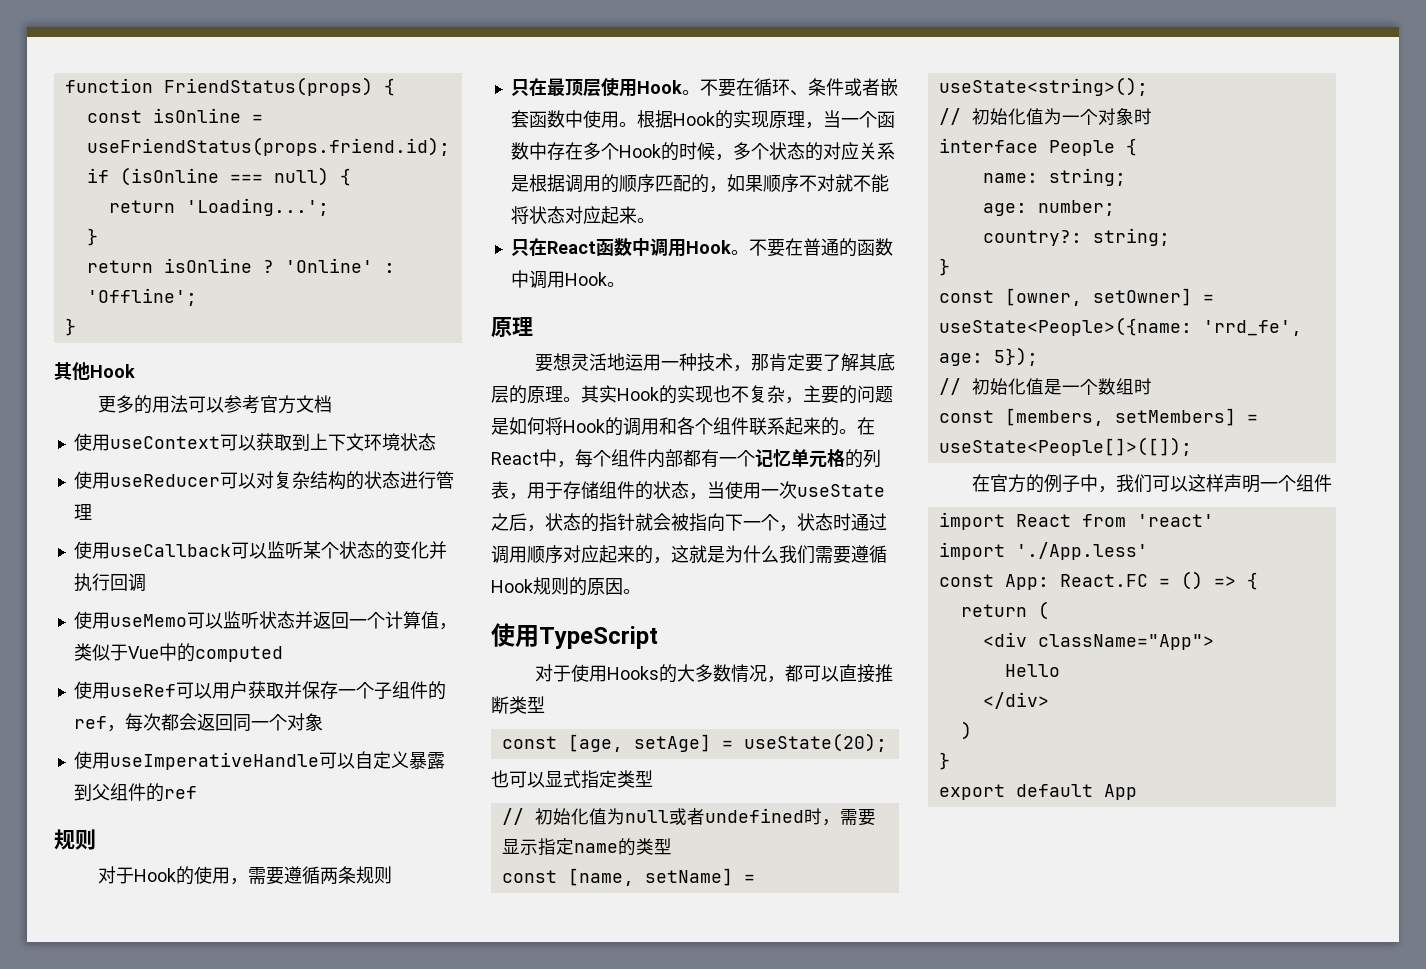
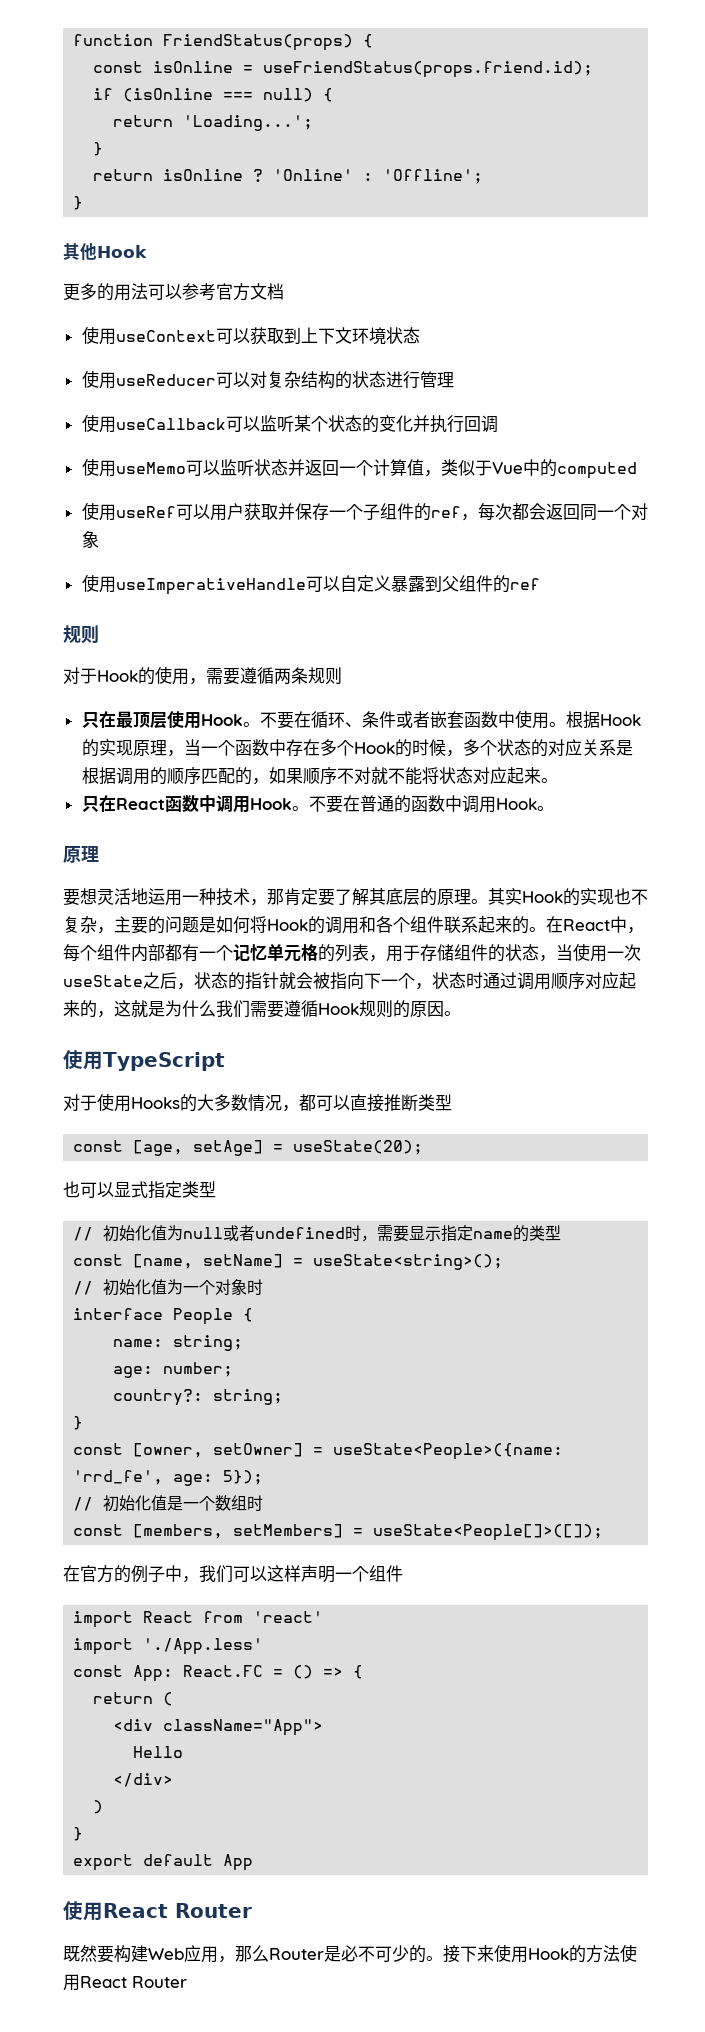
(1137, 792) none -> [63,1901,252,1921] [63,1944,637,1963] [63,1974,187,1991] // 使用React Router // 既然要构建Web应用，那么Router是必不可少的。接下来使用Hook的方法使用React Router

